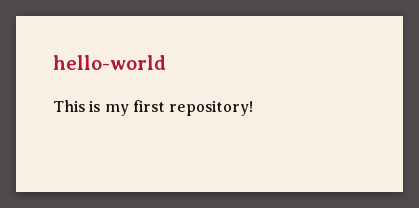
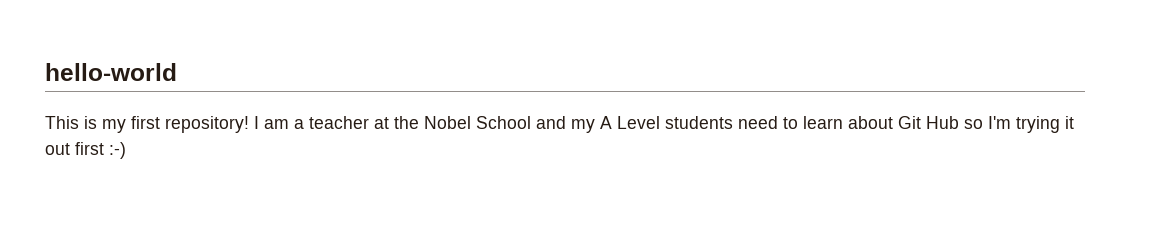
(254, 108) none -> [254,116,1074,133] [45,142,126,159] I am a teacher at the Nobel School and my A Level students need to learn about Git Hub so I'm trying it out first :-)

